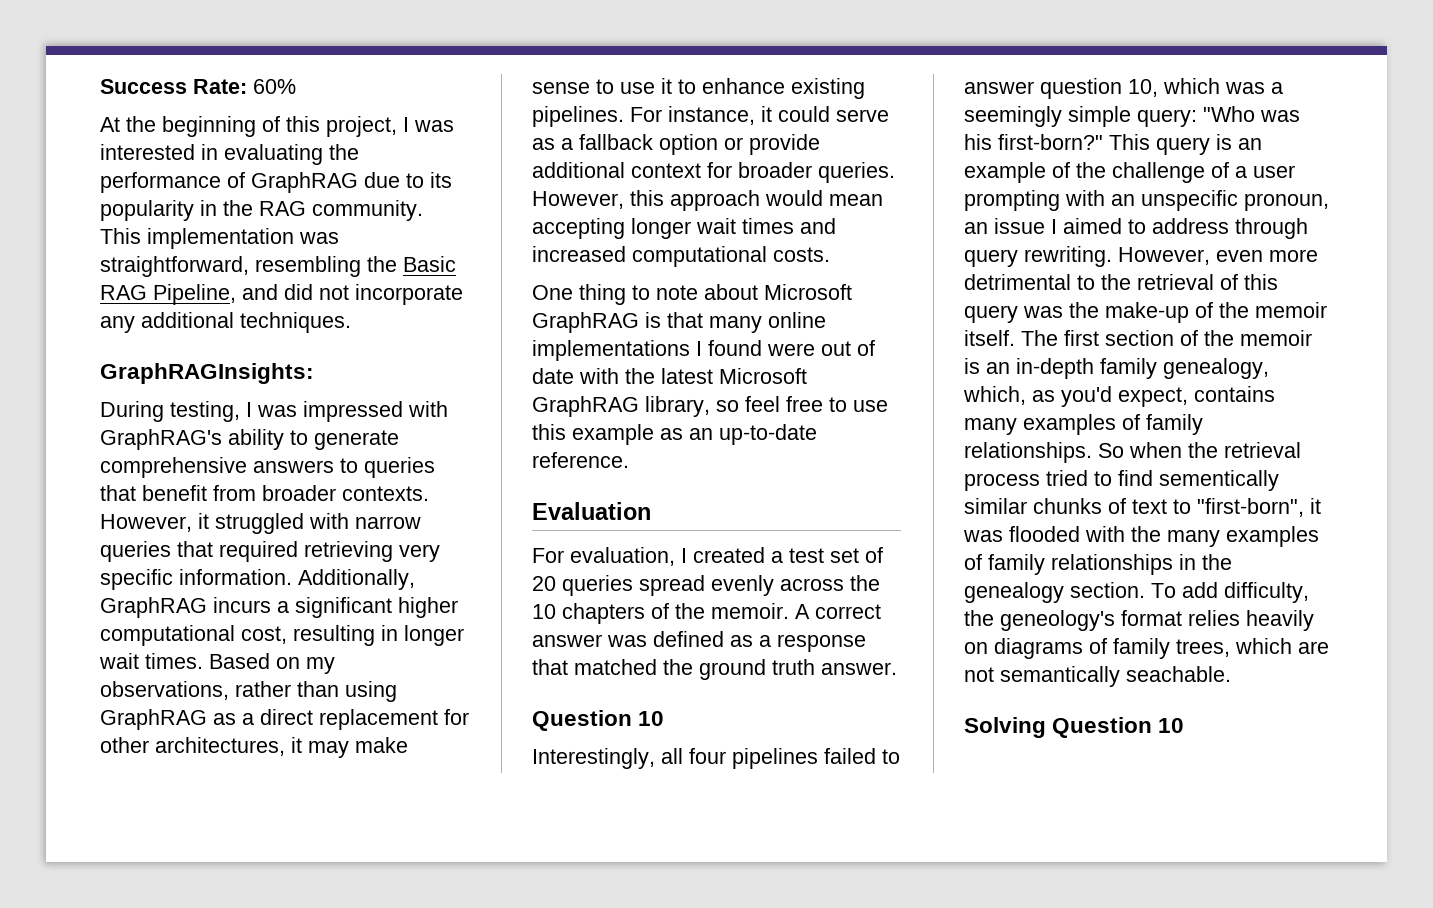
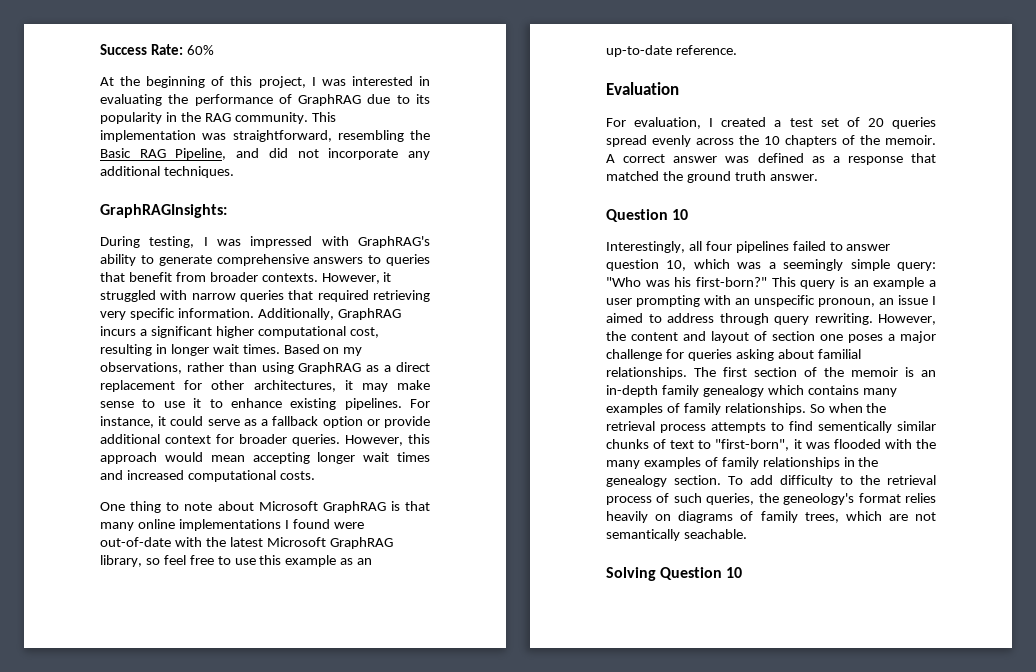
[821,340,875,356] [532,368,574,384] out of date -> [100,537,171,547] out-of-date
[1052,162,1229,183] of the challenge of -> (925, 283) none
[1216,249,1318,262] [964,274,1278,290] [964,302,1327,323] [964,330,1015,346] even more detrimental to the retrieval of this query was the make-up of the memoir itself. -> [606,331,936,343] [606,349,861,361] [606,367,687,379] the content and layout of section one poses a major challenge for queries asking about familial relationships.
[1163,358,1269,379] [963,386,1188,407] genealogy, which, as you'd expect, -> [702,385,804,397] genealogy which
[1046,470,1088,486] tried -> [711,422,766,433] attempts
[1224,582,1309,603] difficulty, -> [780,475,936,487] [606,493,755,505] difficulty to the retrieval process of such queries,

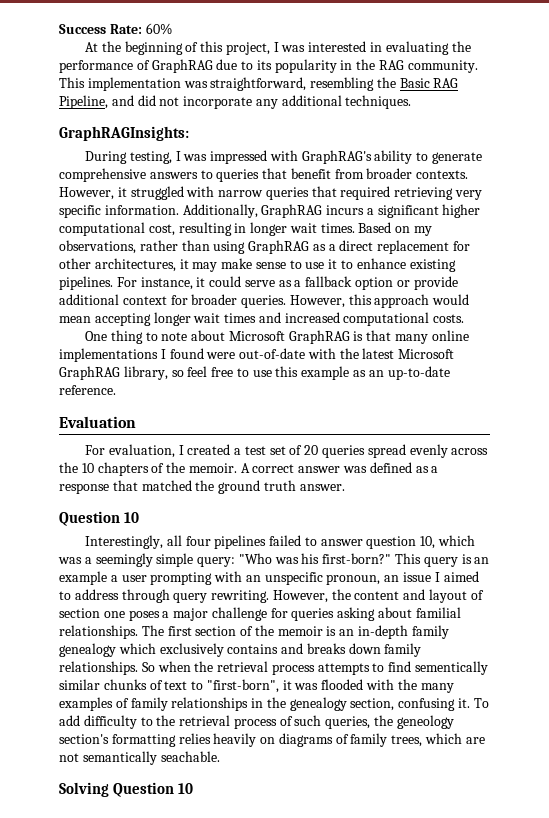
[807,385,897,397] [606,403,680,415] contains many examples of -> [159,643,381,657] exclusively contains and breaks down
[674,475,721,485] section. -> [350,698,471,711] section, confusing it.
[783,493,901,505] geneology's format -> [396,715,454,729] [59,734,176,747] geneology section's formatting

